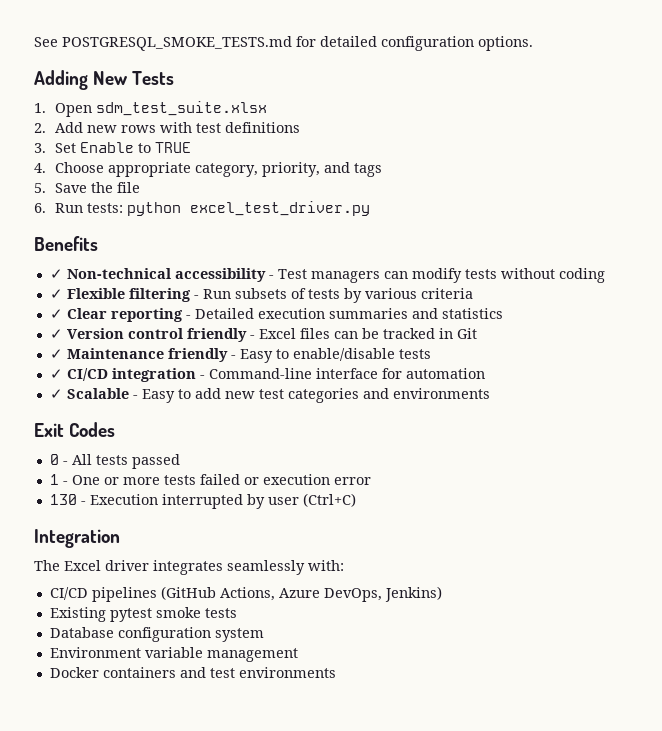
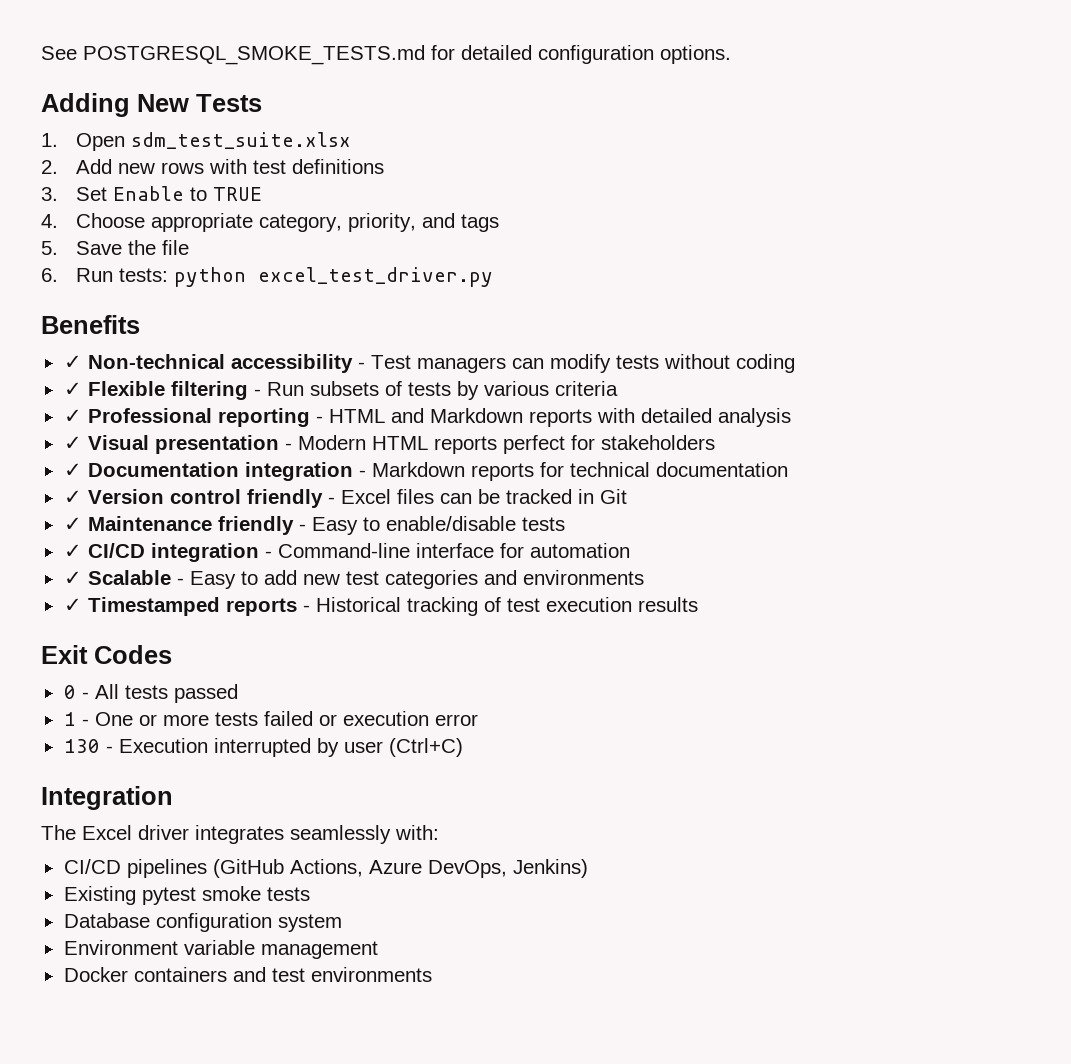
[66,308,107,319] Clear -> [87,408,212,423] Professional
[194,308,503,319] Detailed execution summaries and statistics -> [328,408,791,427] [63,435,715,454] [63,462,788,481] HTML and Markdown reports with detailed analysis // ✓ Visual presentation - Modern HTML reports perfect for stakeholders // ✓ Documentation integration - Markdown reports for technical documentation
(490, 393) none -> [63,597,698,616] // ✓ Timestamped reports - Historical tracking of test execution results

